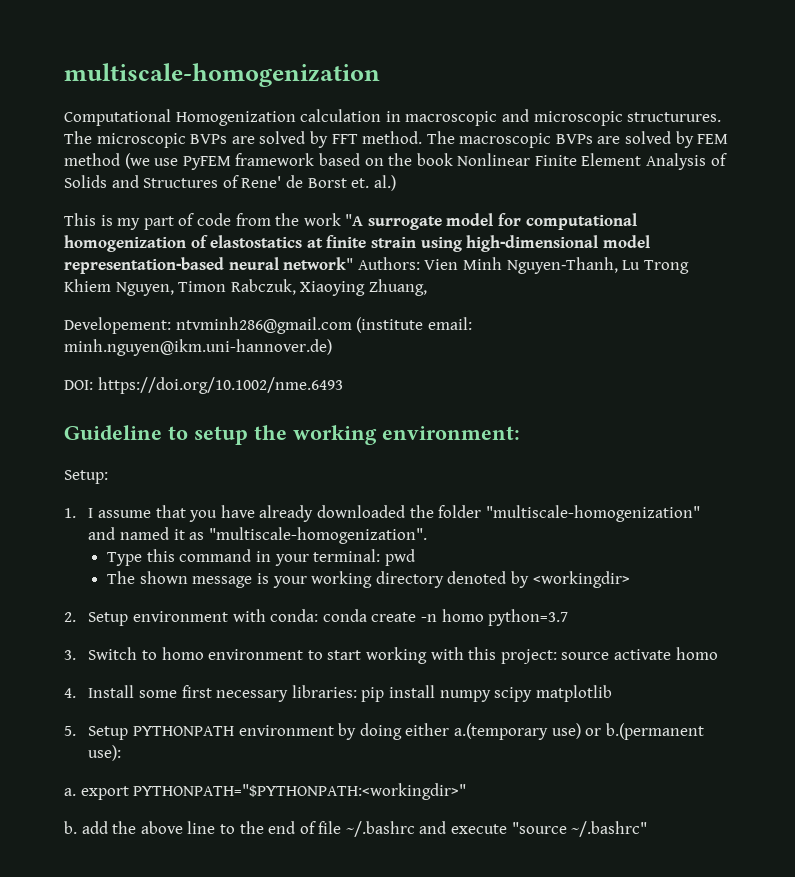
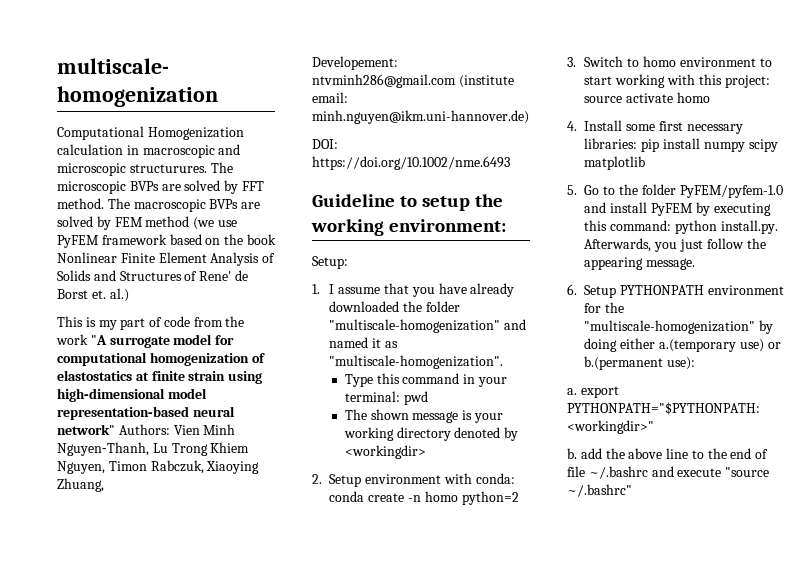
[488,609,569,626] python=3.7 -> [461,491,519,505] python=2
[88,725,334,740] Setup PYTHONPATH environment -> [584,184,783,198] [584,202,771,216] [584,220,778,234] [584,238,766,252] [584,257,696,270] [567,284,784,298] [584,302,625,313] [584,320,756,334] Go to the folder PyFEM/pyfem-1.0 and install PyFEM by executing this command: python install.py. Afterwards, you just follow the appearing message. // 6. Setup PYTHONPATH environment for the "multiscale-homogenization"

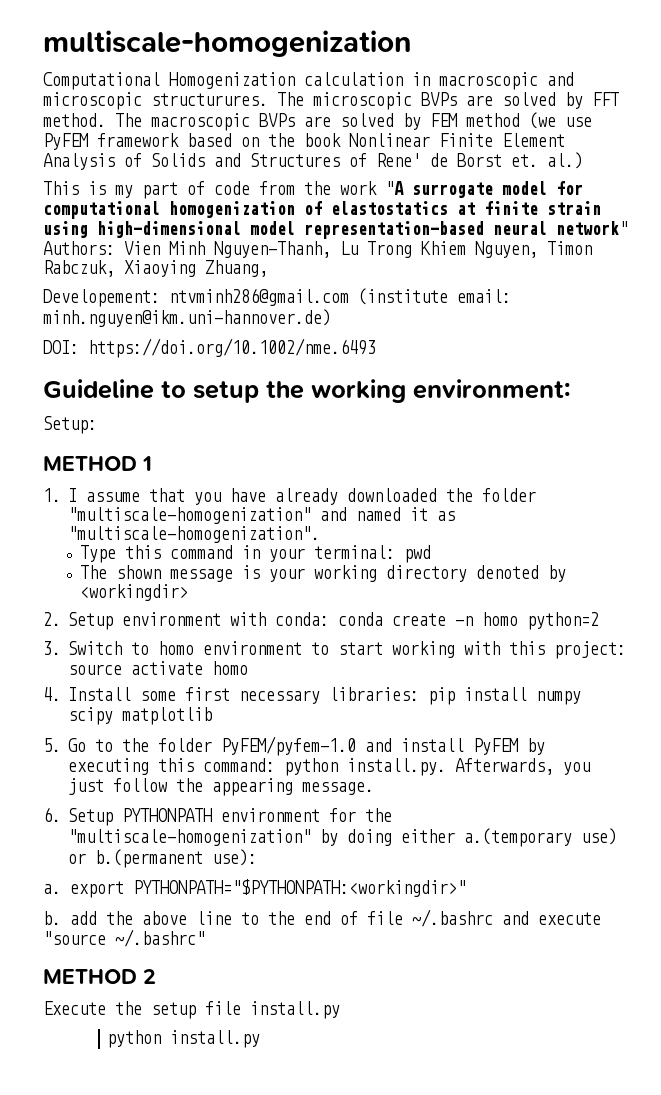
(348, 262) none -> [43,456,152,471] // METHOD 1
(632, 490) none -> [43,969,156,984] [43,1001,340,1019] [107,1030,261,1048] // METHOD 2 // Execute the setup file install.py // python install.py

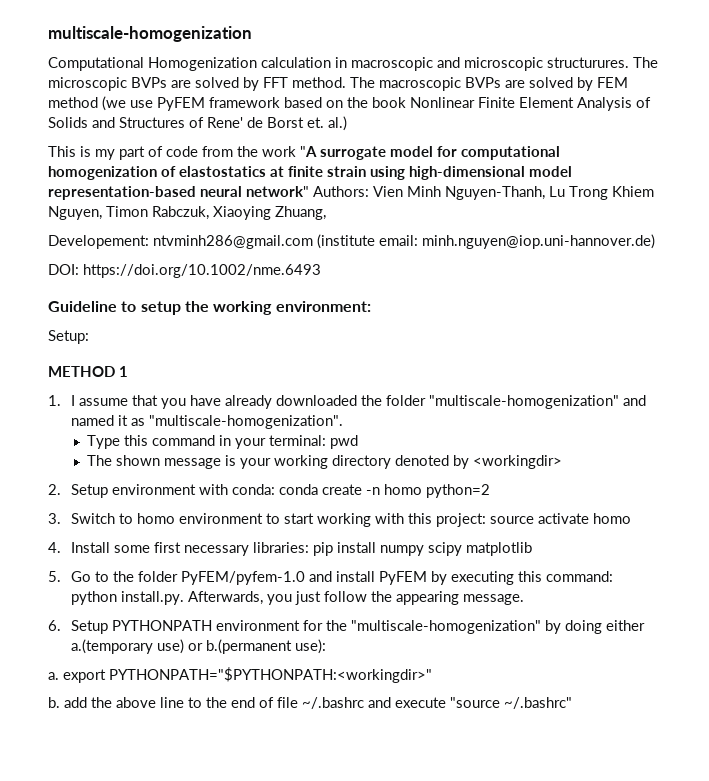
[43,309,331,327] minh.nguyen@ikm.uni-hannover.de) -> [422,234,655,249] minh.nguyen@iop.uni-hannover.de)
[43,969,156,984] [43,1001,340,1019] [107,1030,261,1048] // METHOD 2 // Execute the setup file install.py // python install.py -> (572, 703) none

